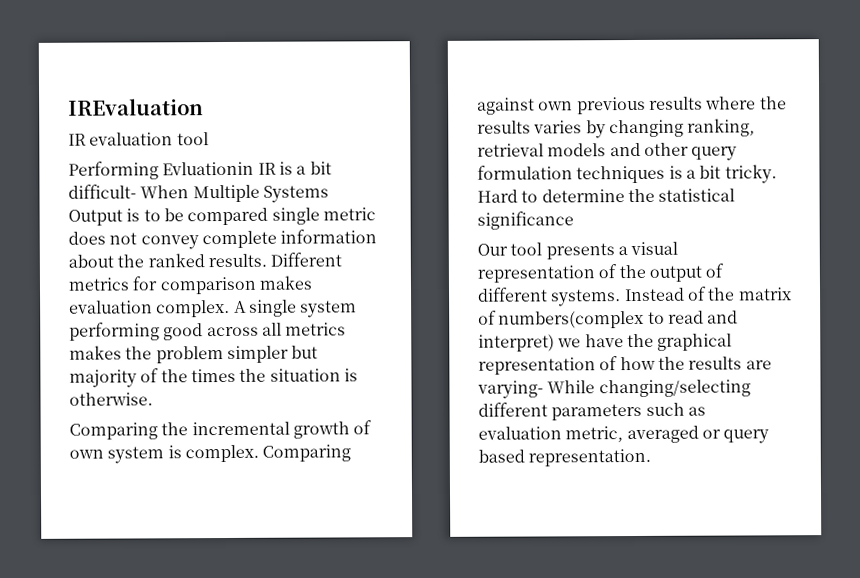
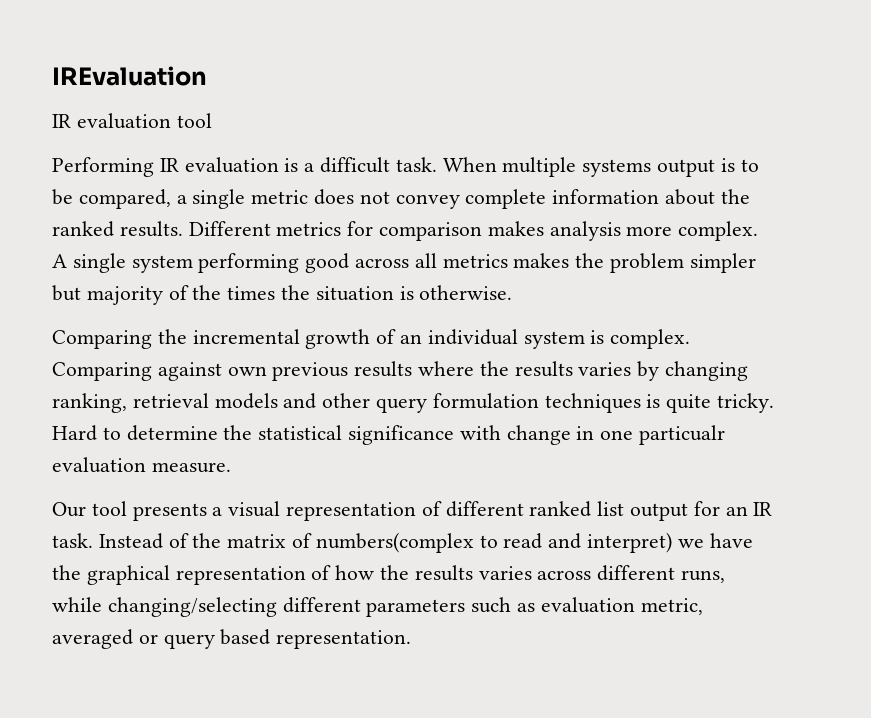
[162,161,332,176] [68,184,329,203] [68,209,123,226] Evluationin IR is a bit difficult- When Multiple Systems Output -> [159,157,716,177] IR evaluation is a difficult task. When multiple systems output
[187,207,269,226] compared -> [78,189,187,209] compared, a
[69,300,153,314] evaluation -> [549,221,673,241] analysis more
[69,449,104,459] own -> [400,329,518,345] an individual
[685,165,722,179] a bit -> [666,394,712,413] quite
(574, 220) none -> [459,425,726,445] [52,457,231,473] with change in one particualr evaluation measure.
[618,263,725,282] [477,287,622,307] the output of different systems. -> [445,501,773,521] [52,533,93,548] different ranked list output for an IR task.
[745,360,772,370] [477,380,596,399] are varying- While -> [478,565,726,583] [52,597,102,612] varies across different runs, while

